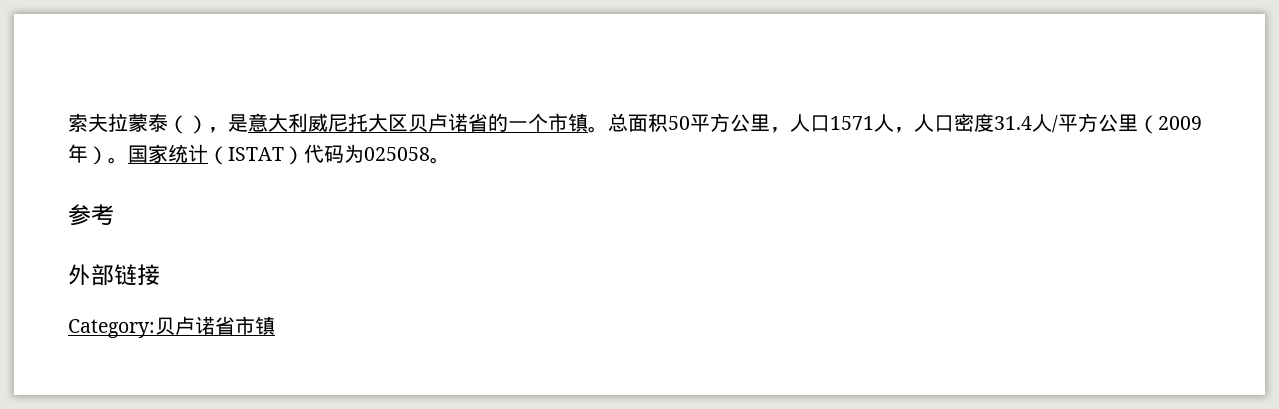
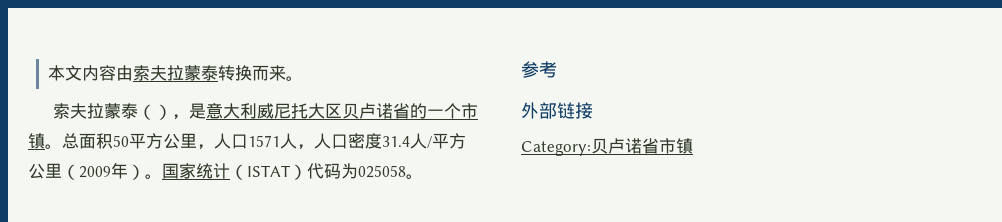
(68, 122) none -> [48,65,304,81] 本文内容由索夫拉蒙泰转换而来。 //

